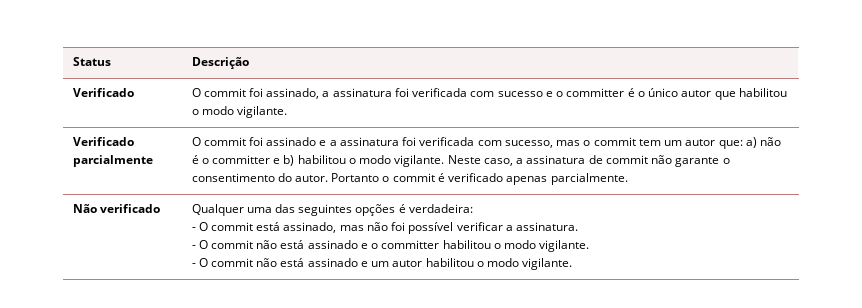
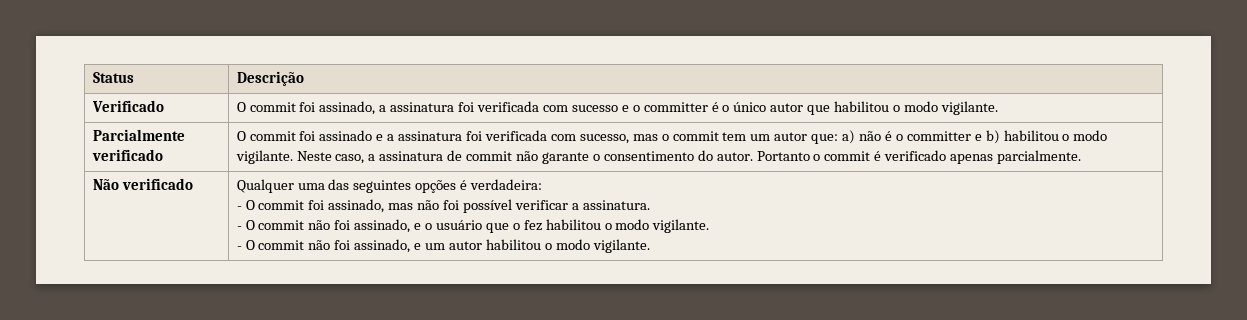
[72,137,134,146] [72,155,153,167] Verificado parcialmente -> [92,129,185,141] [91,149,163,161] Parcialmente verificado
[256,222,281,231] está -> [308,200,325,210] foi
[280,240,440,249] está assinado e o committer -> [334,219,542,233] foi assinado, e o usuário que o fez
[280,258,358,267] está assinado -> [334,239,411,253] foi assinado,

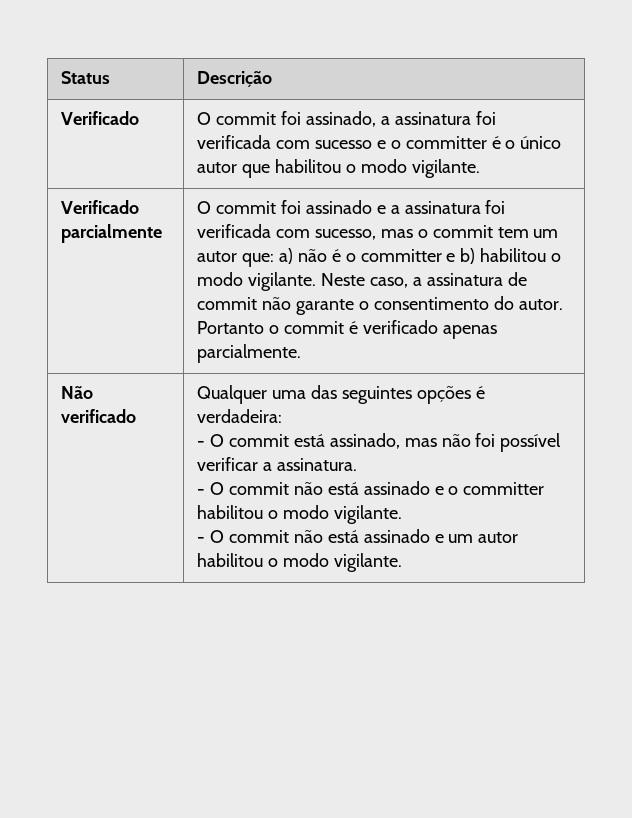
[92,129,185,141] [91,149,163,161] Parcialmente verificado -> [61,200,140,214] [61,224,163,243] Verificado parcialmente
[308,200,325,210] foi -> [293,434,325,447] está
[334,219,542,233] foi assinado, e o usuário que o fez -> [327,481,545,495] está assinado e o committer
[334,239,411,253] foi assinado, -> [327,529,430,543] está assinado

